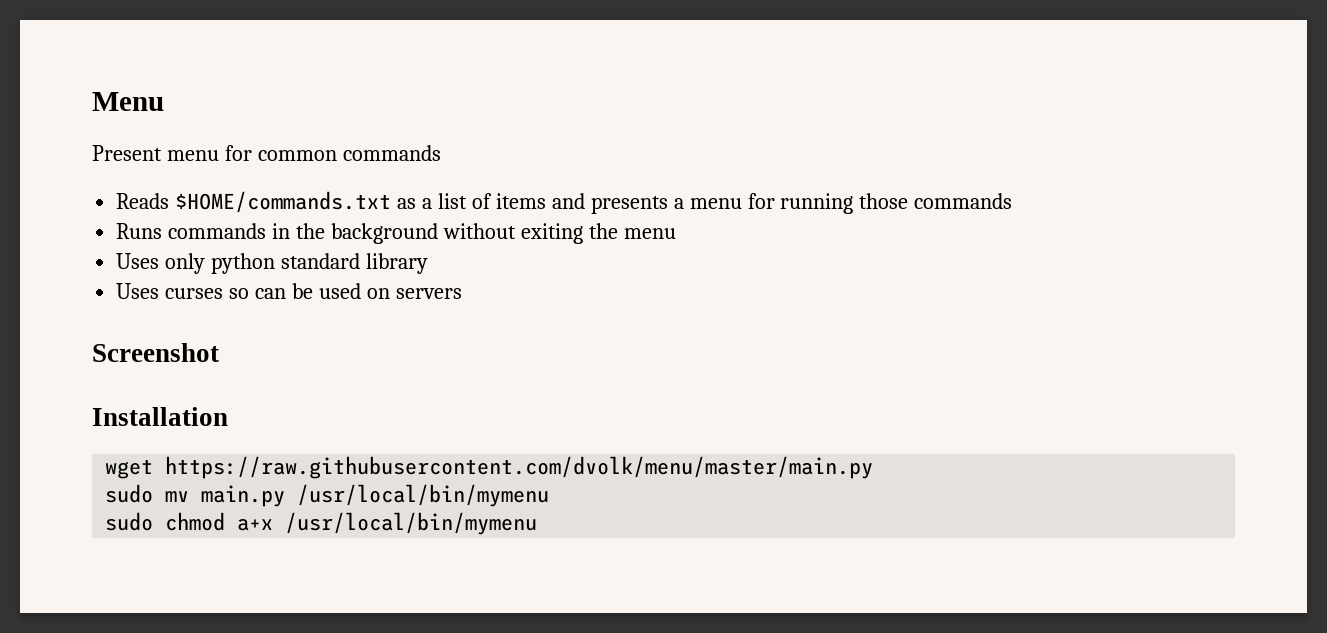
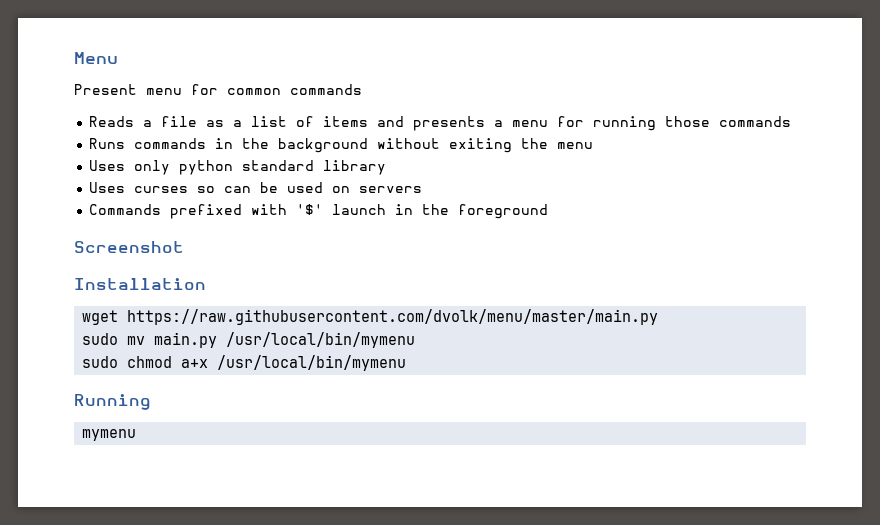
[175,191,392,213] $HOME/commands.txt -> [143,116,198,127] a file
(462, 293) none -> [89,204,549,219] // Commands prefixed with '$' launch in the foreground
(538, 523) none -> [74,394,151,410] [82,429,137,441] // Running // mymenu

